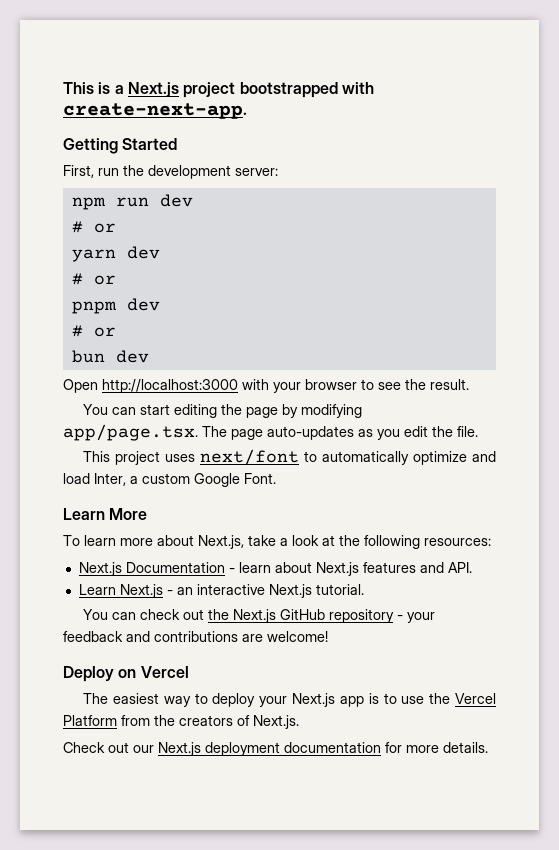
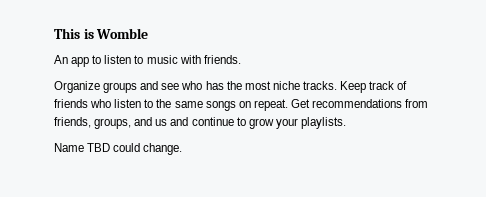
[114,82,374,98] [63,103,247,119] [63,138,178,154] [63,165,278,179] [71,194,193,210] [71,221,116,233] [71,246,160,262] [71,273,116,285] [71,298,160,314] [71,325,116,337] [71,350,149,363] [63,379,469,393] [83,404,363,418] [63,424,478,441] [83,449,496,466] [63,473,276,487] [63,508,148,520] [63,535,491,549] [78,562,472,576] [78,584,364,598] [83,609,436,623] [63,631,328,642] [63,666,189,682] [83,693,496,707] [63,715,299,729] [63,742,488,756] a Next.js project bootstrapped with create-next-app. // Getting Started // First, run the development server: // npm run dev // # or // yarn dev // # or // pnpm dev // # or // bun dev // Open http://localhost:3000 with your browser to see the result. // You can start editing the page by modifying app/page.tsx. The page auto-updates as you edit the file. // This project uses next/font to automatically optimize and load Inter, a custom Google Font. // Learn More // To learn more about Next.js, take a look at the following resources: // Next.js Documentation - learn about Next.js features and API. // Learn Next.js - an interactive Next.js tutorial. // You can check out the Next.js GitHub repository - your feedback and contributions are welcome! // Deploy on Vercel // The easiest way to deploy your Next.js app is to use the Vercel Platform from the creators of Next.js. // Check out our Next.js deployment documentation for more details. -> [96,28,149,39] [54,55,241,67] [54,81,408,93] [54,99,429,111] [54,117,346,129] [54,143,183,155] Womble // An app to listen to music with friends. // Organize groups and see who has the most niche tracks. Keep track of friends who listen to the same songs on repeat. Get recommendations from friends, groups, and us and continue to grow your playlists. // Name TBD could change.

